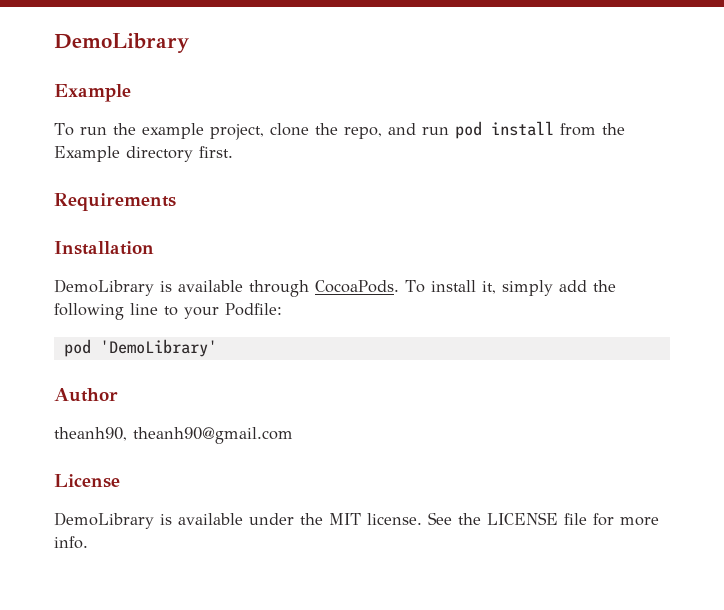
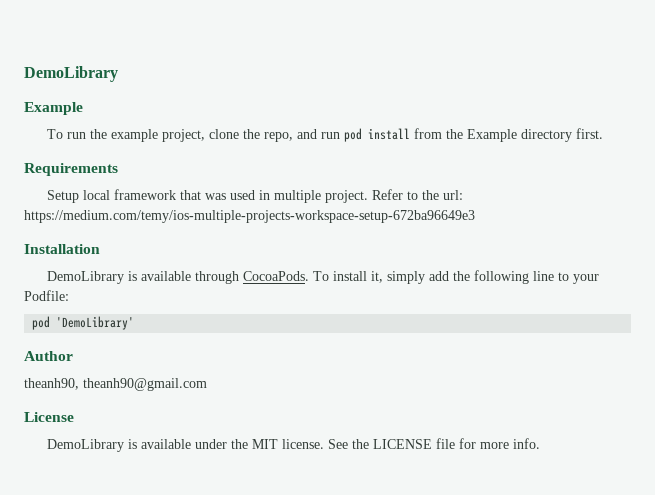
(176, 202) none -> [46,189,463,203] [24,210,475,223] // Setup local framework that was used in multiple project. Refer to the url: https://medium.com/temy/ios-multiple-projects-workspace-setup-672ba96649e3

